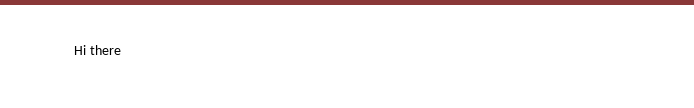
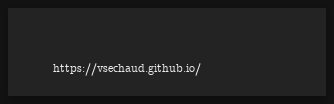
[74,45,121,55] Hi there -> [53,63,201,76] https://vsechaud.github.io/

